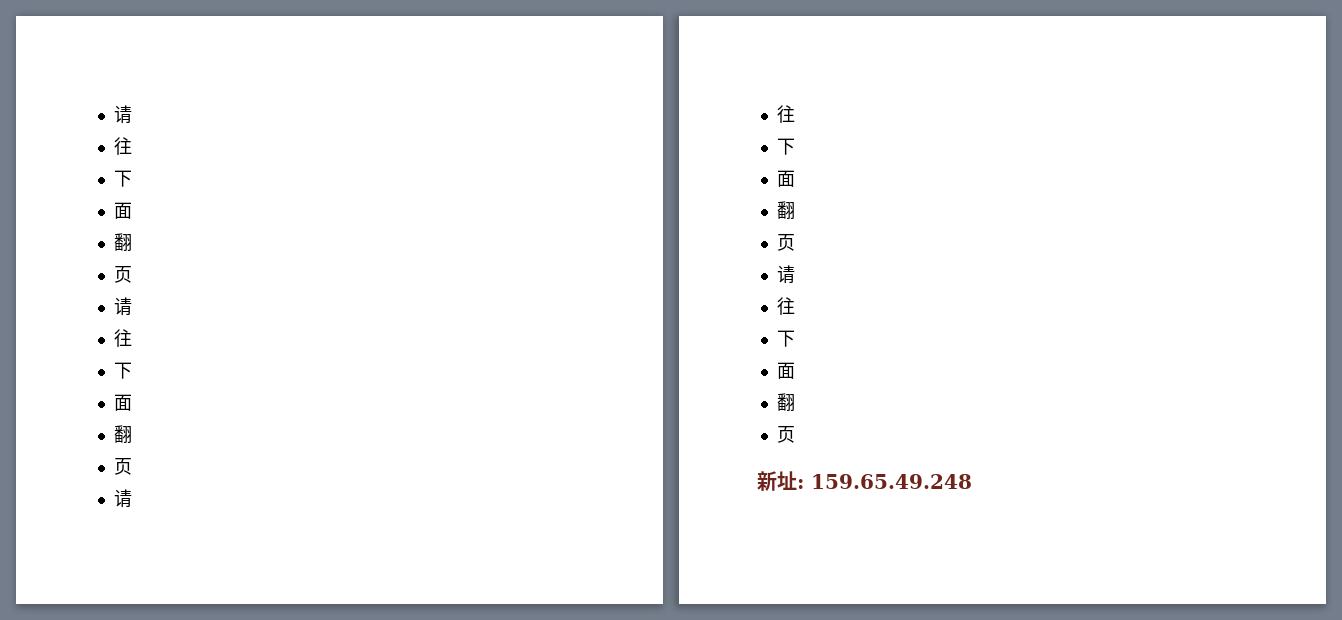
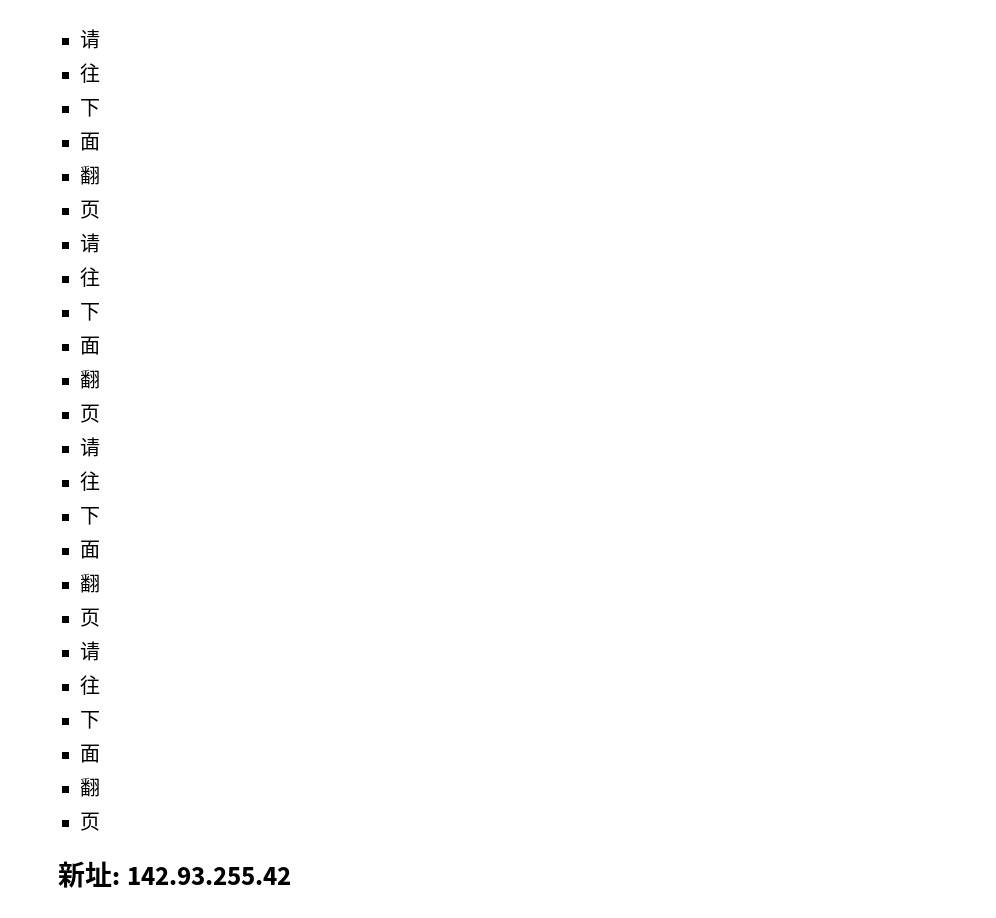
[811,474,972,489] 159.65.49.248 -> [127,867,292,885] 142.93.255.42

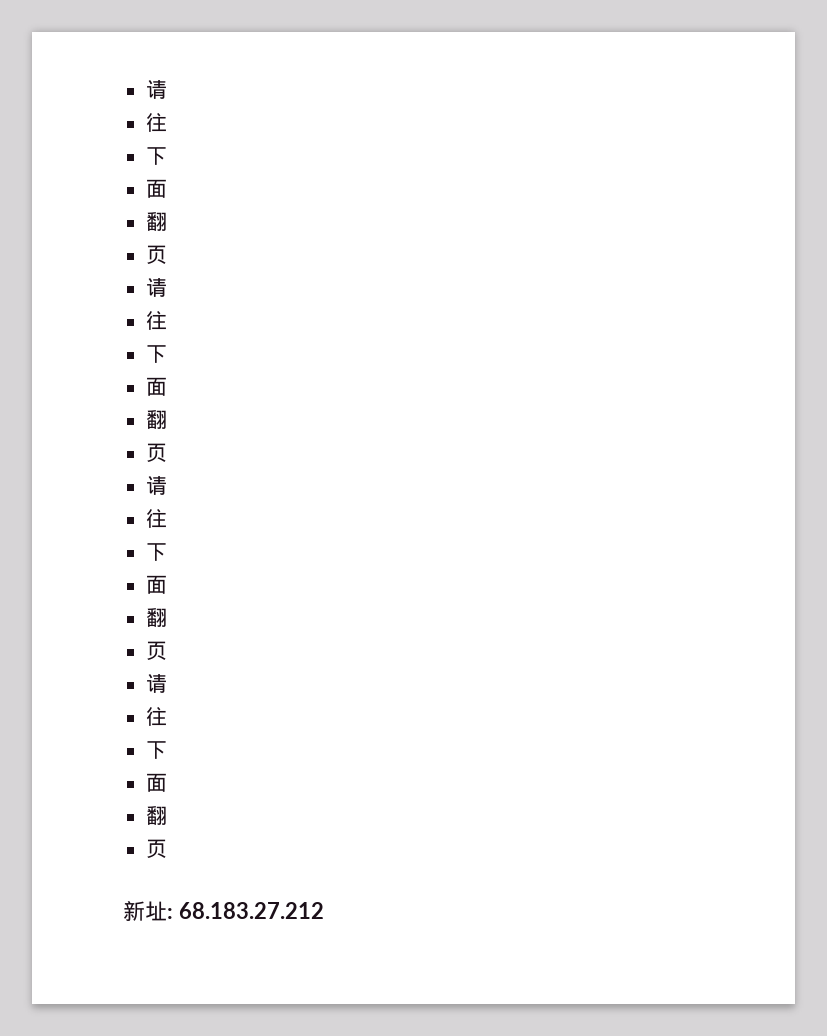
[127,867,292,885] 142.93.255.42 -> [178,902,324,919] 68.183.27.212

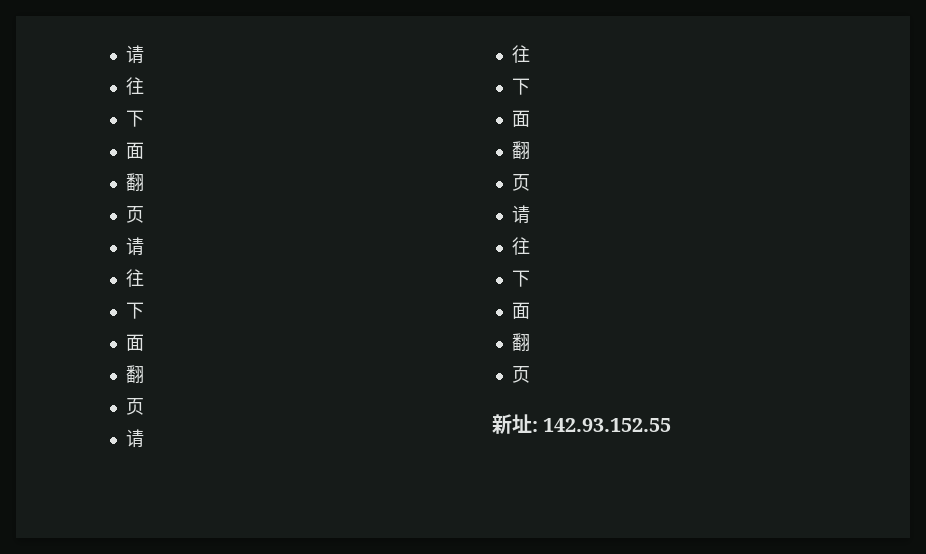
[178,902,324,919] 68.183.27.212 -> [543,418,672,432] 142.93.152.55

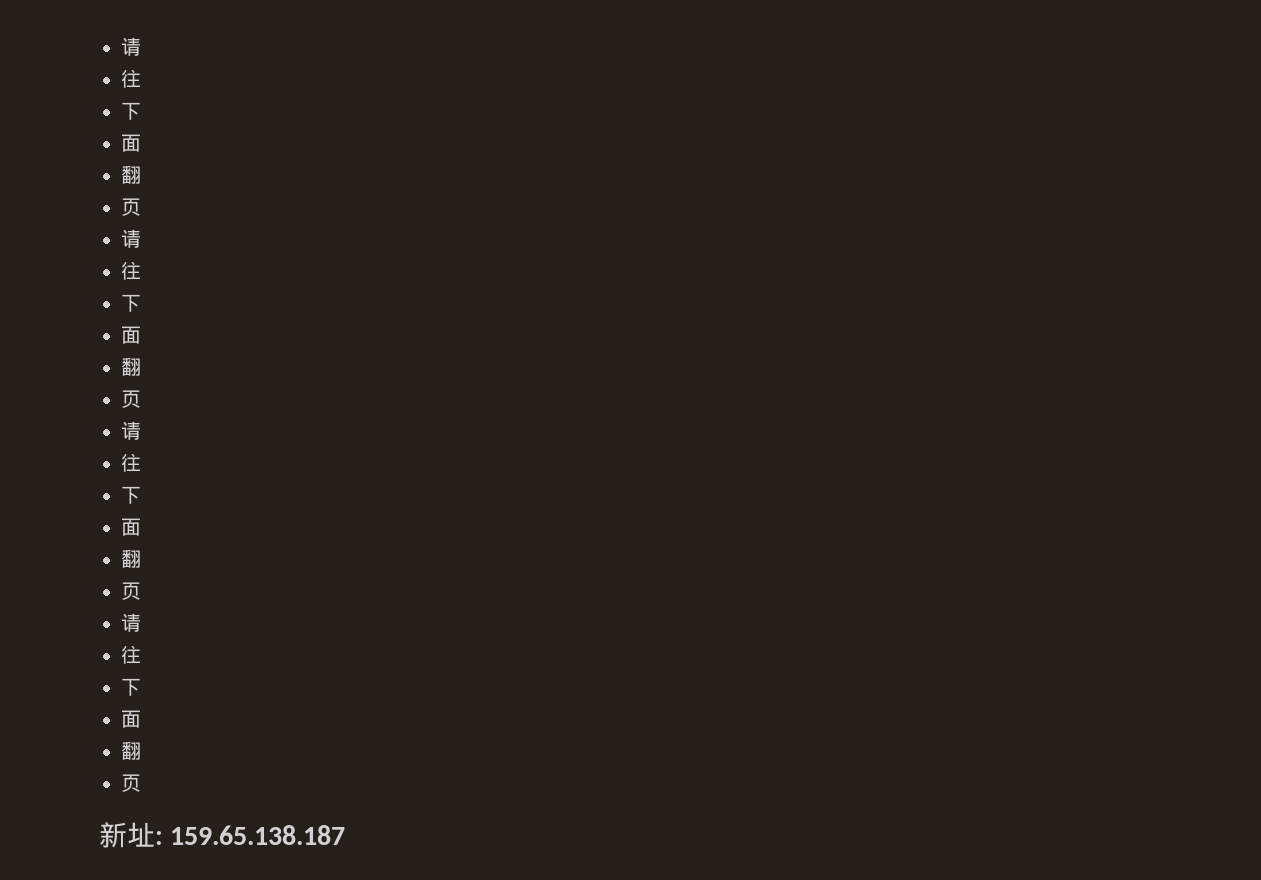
[543,418,672,432] 142.93.152.55 -> [170,825,346,845] 159.65.138.187

